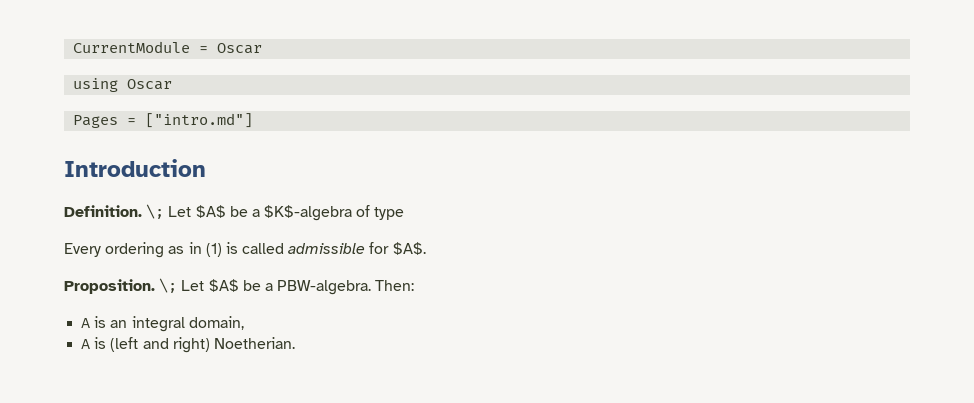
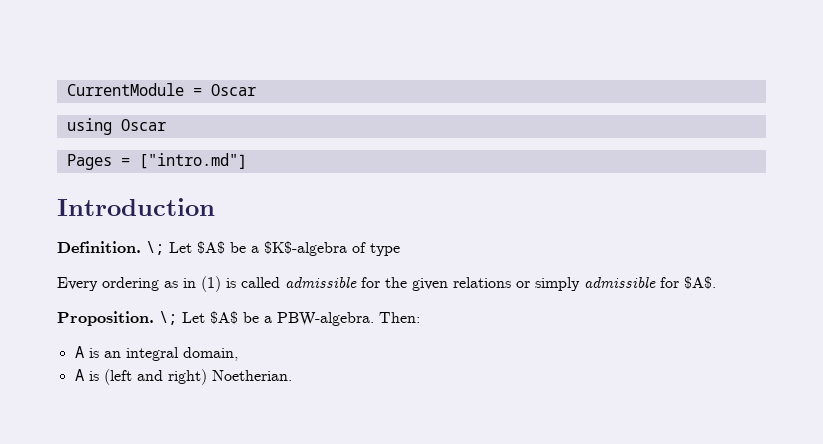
(390, 248) none -> [385,277,679,291] the given relations or simply admissible for

